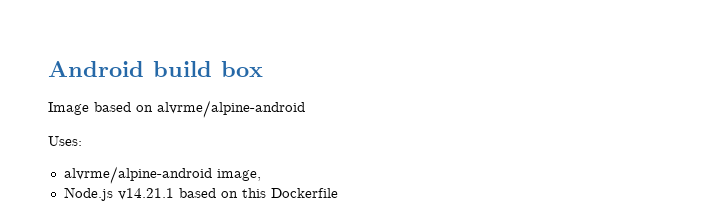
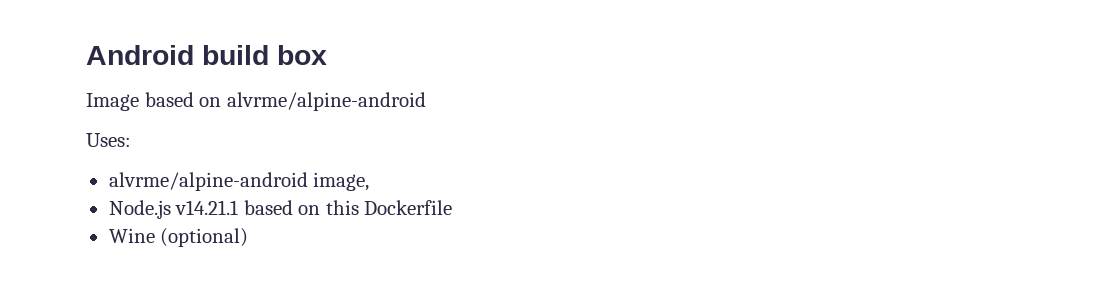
(338, 193) none -> [108,228,249,247] // Wine (optional)

